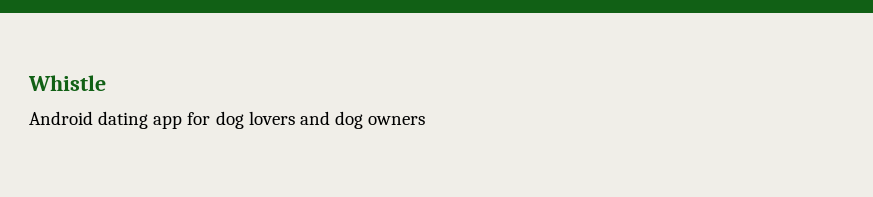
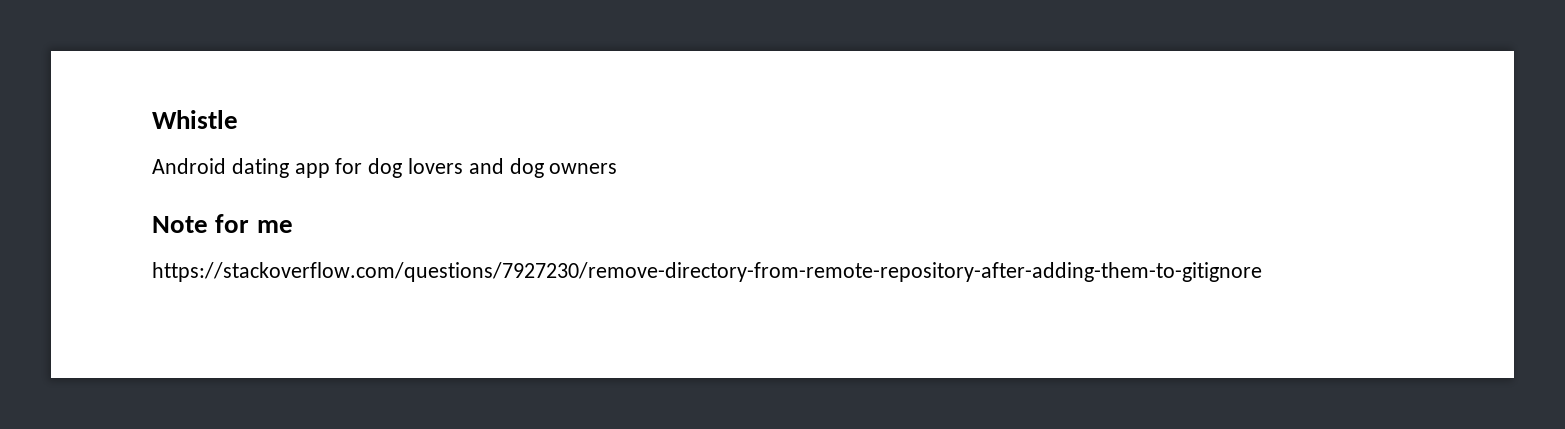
(426, 120) none -> [152,214,293,233] [152,262,1262,282] // Note for me // https://stackoverflow.com/questions/7927230/remove-directory-from-remote-repository-after-adding-them-to-gitignore

